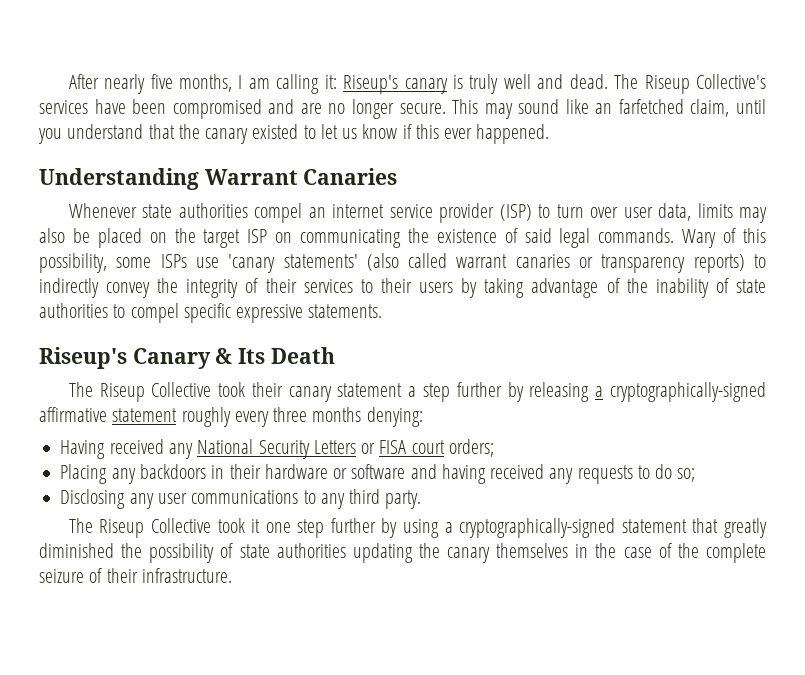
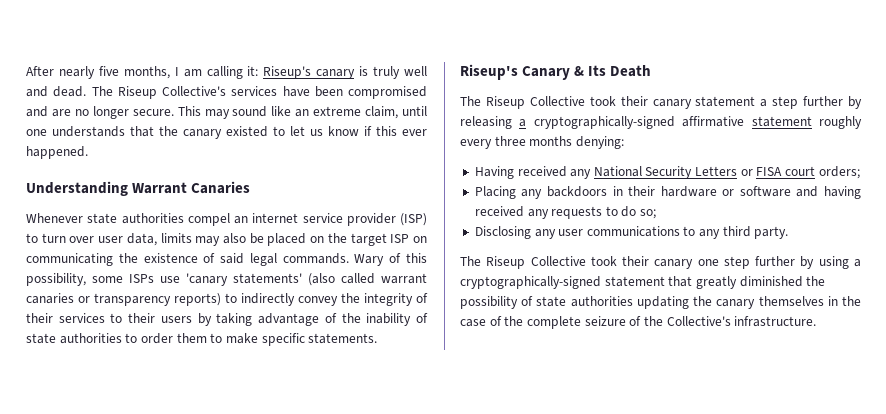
[618,99,684,114] farfetched -> [313,106,362,116] extreme
[38,124,144,144] you understand -> [26,126,125,137] one understands
[130,303,304,323] compel specific expressive -> [140,333,305,346] order them to make specific
[251,519,261,533] it -> [622,256,694,269] their canary
[106,568,138,583] their -> [643,316,731,326] the Collective's

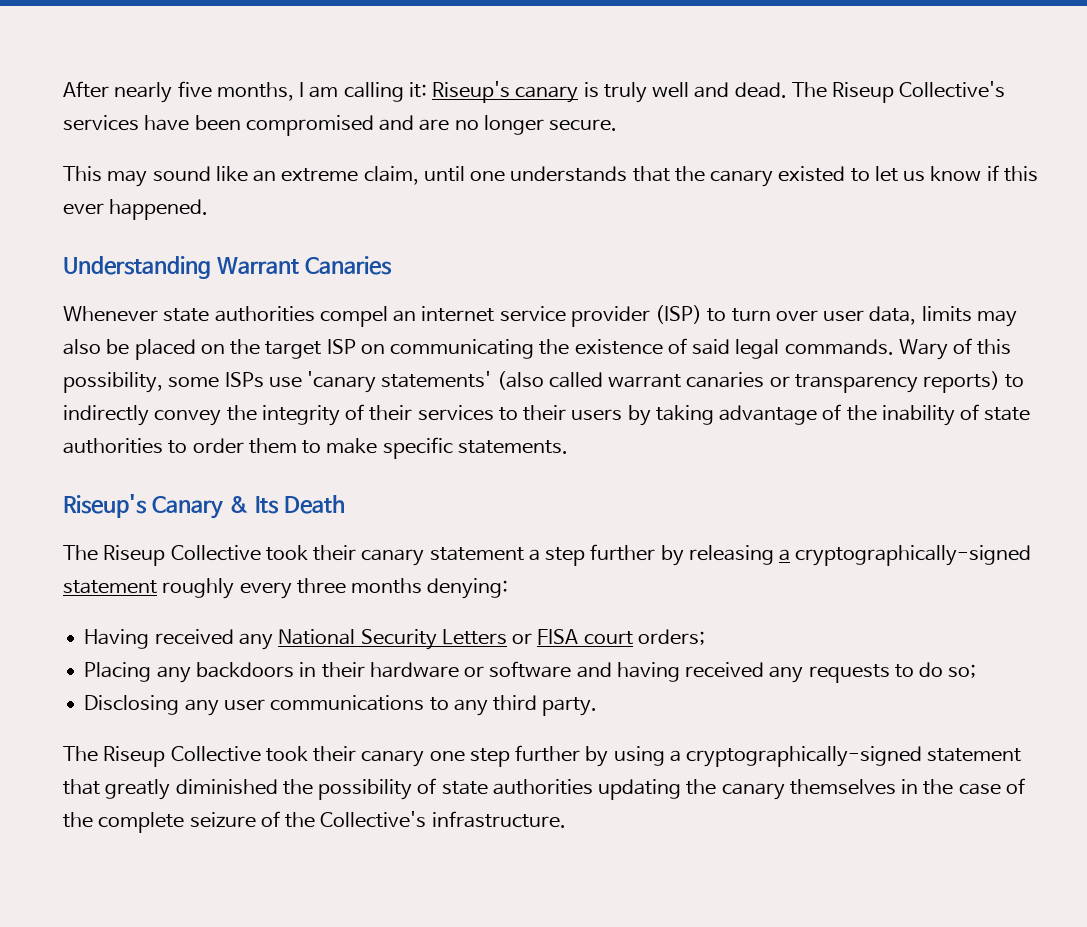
(174, 112) none -> (618, 125) //
[682,116,745,127] affirmative -> (1032, 555) none

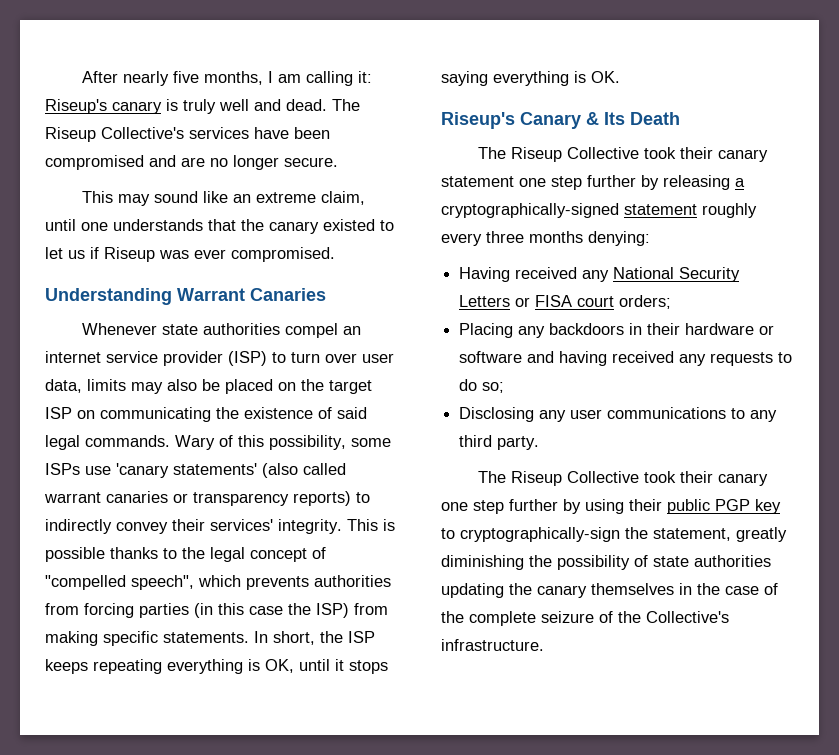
[930,165,1038,182] [63,199,209,220] know if this ever happened. -> [90,247,335,262] if Riseup was ever compromised.
[226,404,1031,426] [63,437,568,459] the integrity of their services to their users by taking advantage of the inability of state authorities to order them to make specific statements. -> [172,519,395,534] [45,547,326,562] [45,575,391,590] [45,603,388,618] [45,631,375,646] [45,659,388,674] [441,71,620,86] their services' integrity. This is possible thanks to the legal concept of "compelled speech", which prevents authorities from forcing parties (in this case the ISP) from making specific statements. In short, the ISP keeps repeating everything is OK, until it stops saying everything is OK.
[528,549,540,561] a -> [519,178,546,187] one
[669,746,1022,767] [63,779,278,800] a cryptographically-signed statement that greatly diminished -> [629,499,781,514] [441,527,787,542] [441,555,524,570] their public PGP key to cryptographically-sign the statement, greatly diminishing

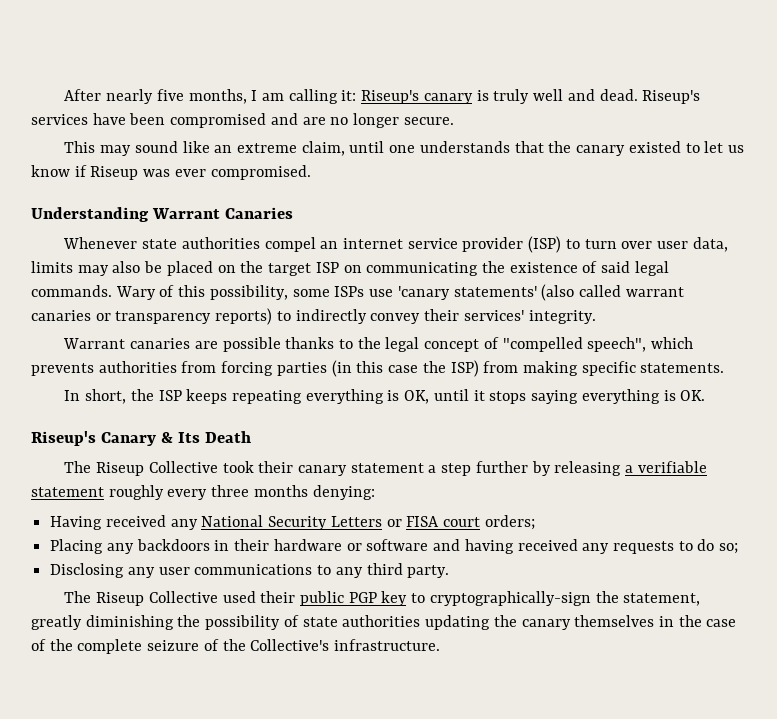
[332,99,360,111] [45,127,184,142] The Riseup Collective's -> [642,90,701,104] Riseup's
(85, 254) none -> [31,165,70,177] know
[347,519,395,531] This is -> [63,338,218,349] // Warrant canaries are
(249, 637) none -> (725, 368) //
[519,178,546,187] one -> [428,465,437,473] a
[441,203,619,218] cryptographically-signed -> [637,461,707,473] verifiable
[644,471,769,486] [441,499,624,514] took their canary one step further by using -> [222,591,256,603] used

